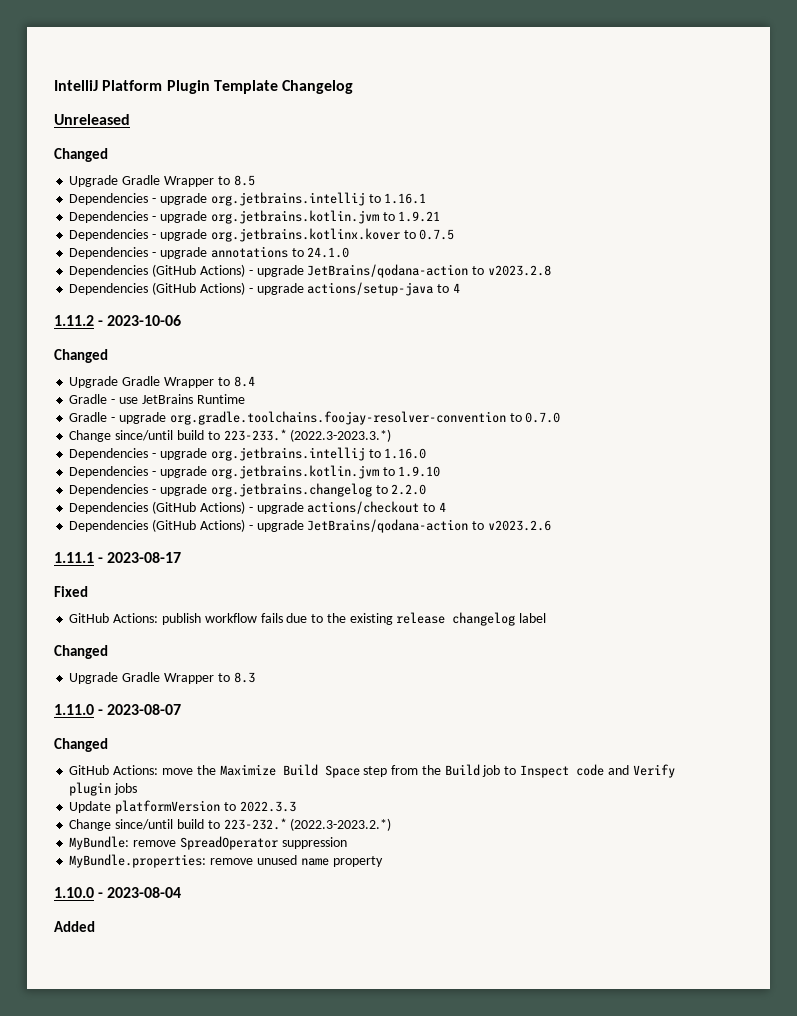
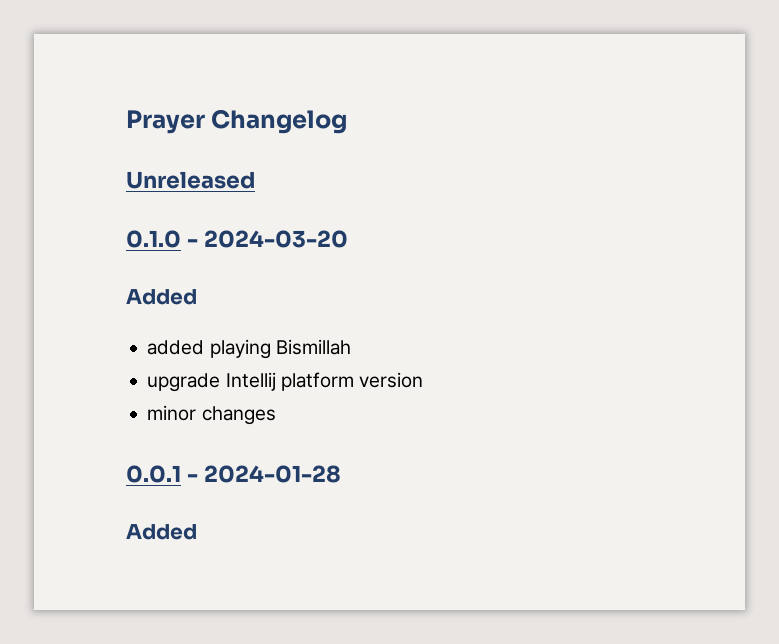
[54,80,354,94] [54,114,130,125] [54,148,108,162] [69,175,255,187] [69,192,427,206] [69,210,441,224] [69,228,455,242] [69,246,350,259] [69,264,551,278] [69,282,460,296] [54,315,182,326] [54,349,108,363] [69,376,255,388] [69,394,245,404] [69,411,561,425] [69,429,392,442] [69,447,427,461] [69,465,441,479] [69,483,427,497] [69,501,446,514] [69,519,551,533] [54,552,182,563] [54,586,88,597] [69,612,547,626] [54,645,108,659] [69,672,255,684] [54,704,182,715] [54,738,108,752] [69,764,675,778] [69,782,138,796] [69,800,296,814] [69,818,392,831] [69,836,347,850] [69,854,383,868] [54,887,182,898] IntelliJ Platform Plugin Template Changelog // Unreleased // Changed // Upgrade Gradle Wrapper to 8.5 // Dependencies - upgrade org.jetbrains.intellij to 1.16.1 // Dependencies - upgrade org.jetbrains.kotlin.jvm to 1.9.21 // Dependencies - upgrade org.jetbrains.kotlinx.kover to 0.7.5 // Dependencies - upgrade annotations to 24.1.0 // Dependencies (GitHub Actions) - upgrade JetBrains/qodana-action to v2023.2.8 // Dependencies (GitHub Actions) - upgrade actions/setup-java to 4 // 1.11.2 - 2023-10-06 // Changed // Upgrade Gradle Wrapper to 8.4 // Gradle - use JetBrains Runtime // Gradle - upgrade org.gradle.toolchains.foojay-resolver-convention to 0.7.0 // Change since/until build to 223-233.* (2022.3-2023.3.*) // Dependencies - upgrade org.jetbrains.intellij to 1.16.0 // Dependencies - upgrade org.jetbrains.kotlin.jvm to 1.9.10 // Dependencies - upgrade org.jetbrains.changelog to 2.2.0 // Dependencies (GitHub Actions) - upgrade actions/checkout to 4 // Dependencies (GitHub Actions) - upgrade JetBrains/qodana-action to v2023.2.6 // 1.11.1 - 2023-08-17 // Fixed // GitHub Actions: publish workflow fails due to the existing release changelog label // Changed // Upgrade Gradle Wrapper to 8.3 // 1.11.0 - 2023-08-07 // Changed // GitHub Actions: move the Maximize Build Space step from the Build job to Inspect code and Verify plugin jobs // Update platformVersion to 2022.3.3 // Change since/until build to 223-232.* (2022.3-2023.2.*) // MyBundle: remove SpreadOperator suppression // MyBundle.properties: remove unused name property // 1.10.0 - 2023-08-04 -> [126,109,348,134] [126,171,255,189] [126,230,348,248] [126,289,197,305] [147,339,351,359] [147,372,424,392] [147,405,276,425] [126,465,341,483] Prayer Changelog // Unreleased // 0.1.0 - 2024-03-20 // Added // added playing Bismillah // upgrade Intellij platform version // minor changes // 0.0.1 - 2024-01-28

